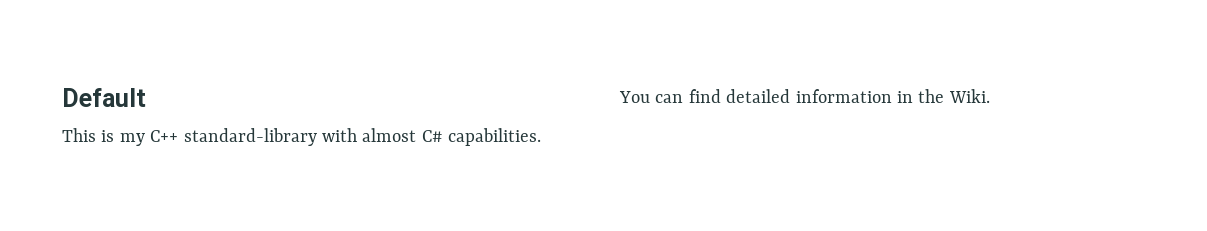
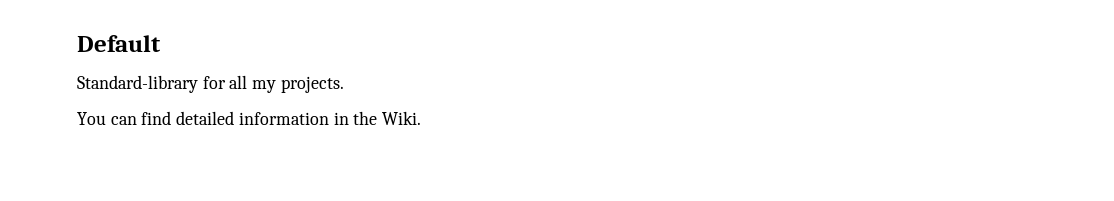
[62,128,542,146] This is my C++ standard-library with almost C# capabilities. -> [77,75,344,93] Standard-library for all my projects.

